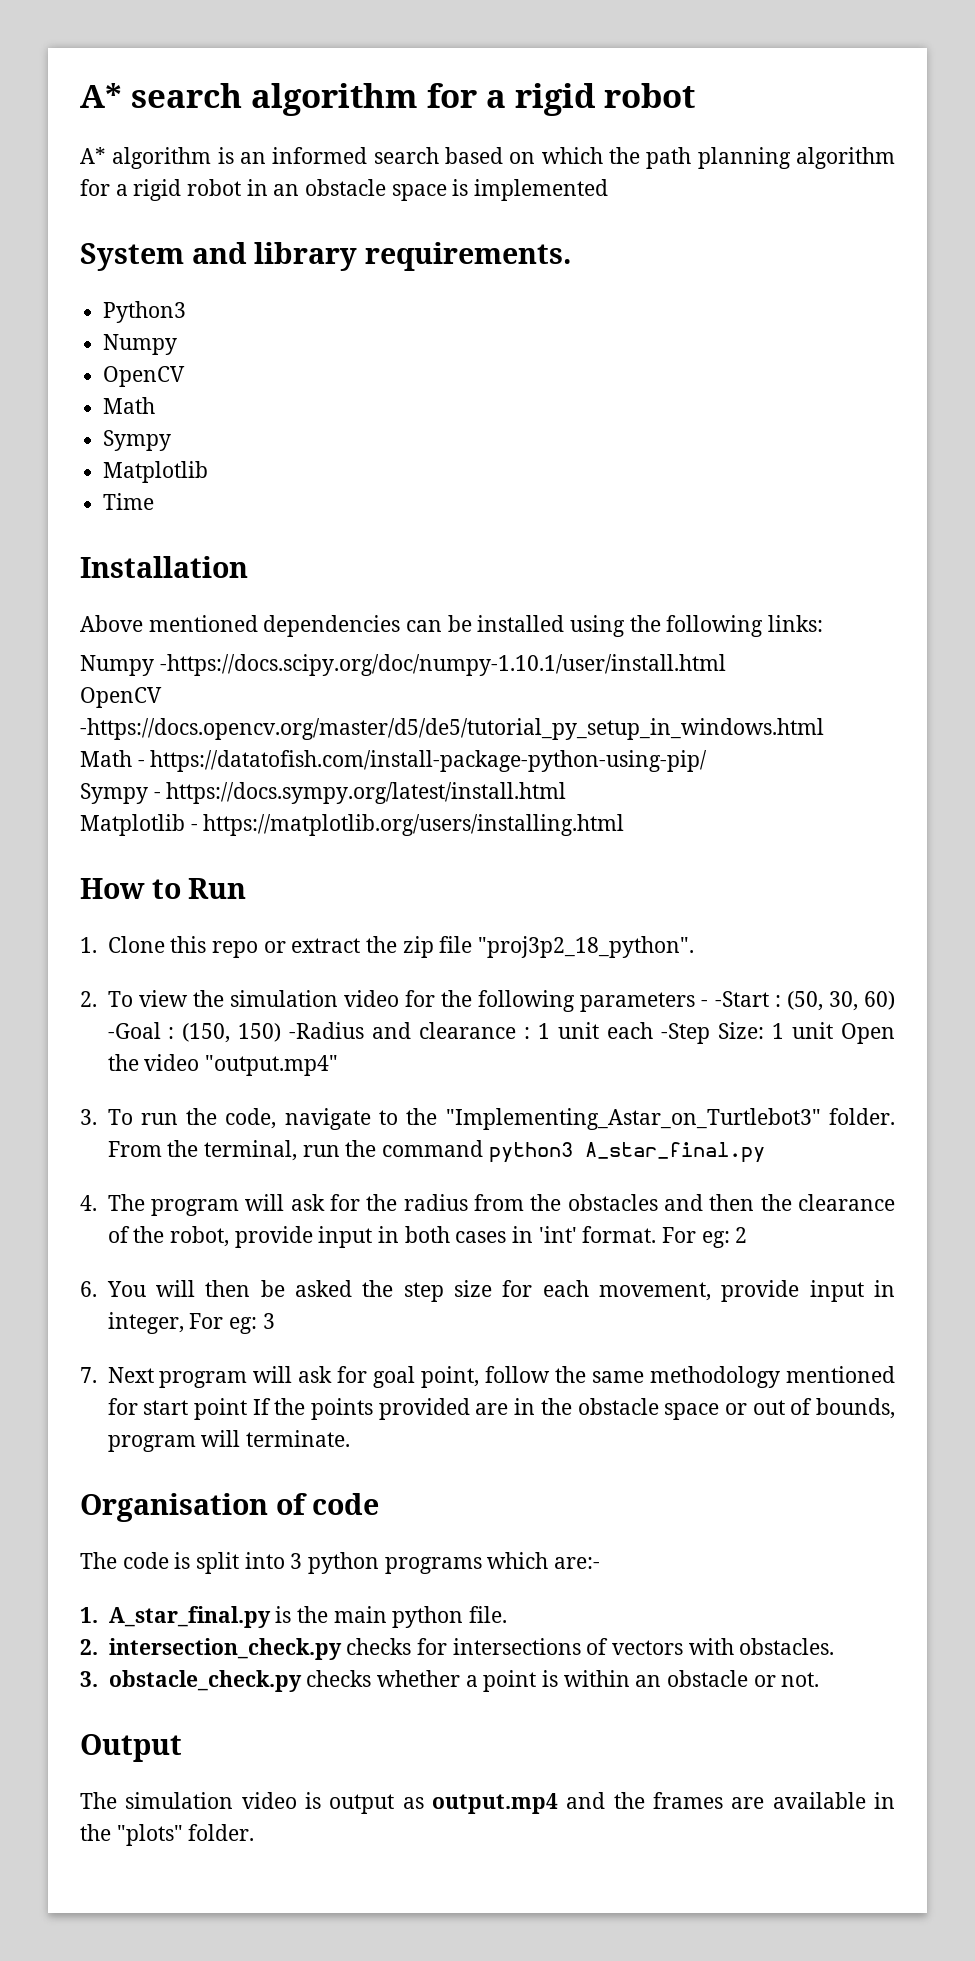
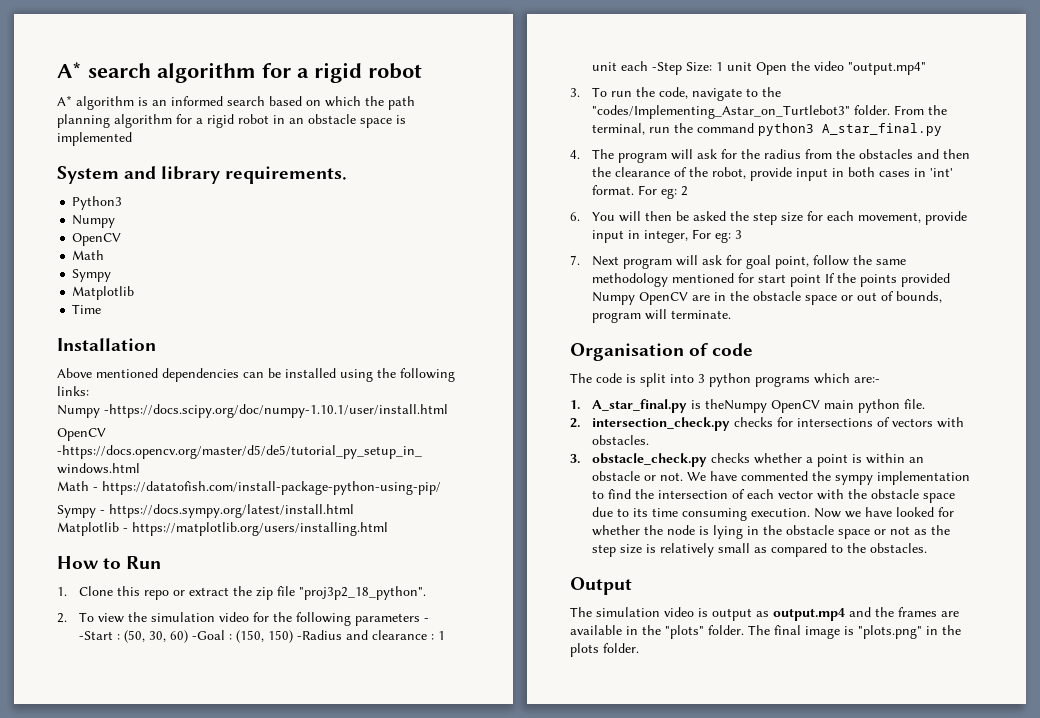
[445,1108,821,1130] "Implementing_Astar_on_Turtlebot3" -> [592,105,851,119] "codes/Implementing_Astar_on_Turtlebot3"
(470, 1409) none -> [592,292,689,305] Numpy OpenCV
[296,1606,328,1623] the -> [705,399,821,413] theNumpy OpenCV
(820, 1679) none -> [687,471,971,485] [592,489,956,503] [592,507,955,521] [592,525,951,539] [592,543,928,557] We have commented the sympy implementation to find the intersection of each vector with the obstacle space due to its time consuming execution. Now we have looked for whether the node is lying in the obstacle space or not as the step size is relatively small as compared to the obstacles.
(255, 1832) none -> [748,625,961,639] [570,643,639,657] The final image is "plots.png" in the plots folder.

